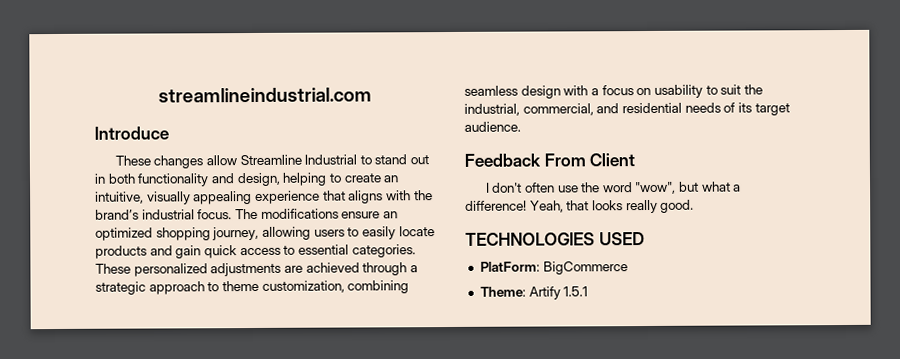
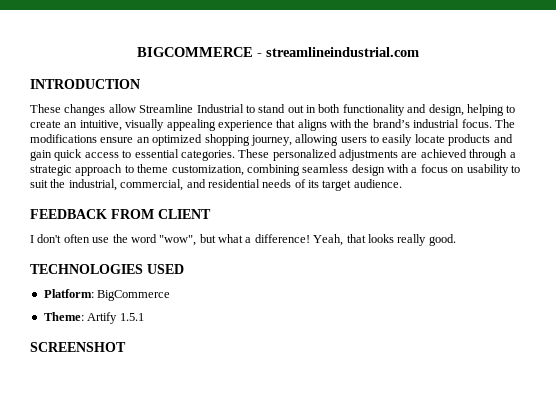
(157, 95) none -> [137,47,262,57] BIGCOMMERCE -
[94,126,169,140] Introduce -> [30,79,140,89] INTRODUCTION
[464,153,636,167] Feedback From Client -> [30,209,211,219] FEEDBACK FROM CLIENT
[479,261,540,272] PlatForm: -> [43,289,94,298] Platform:
(589, 291) none -> [30,342,126,352] // SCREENSHOT

